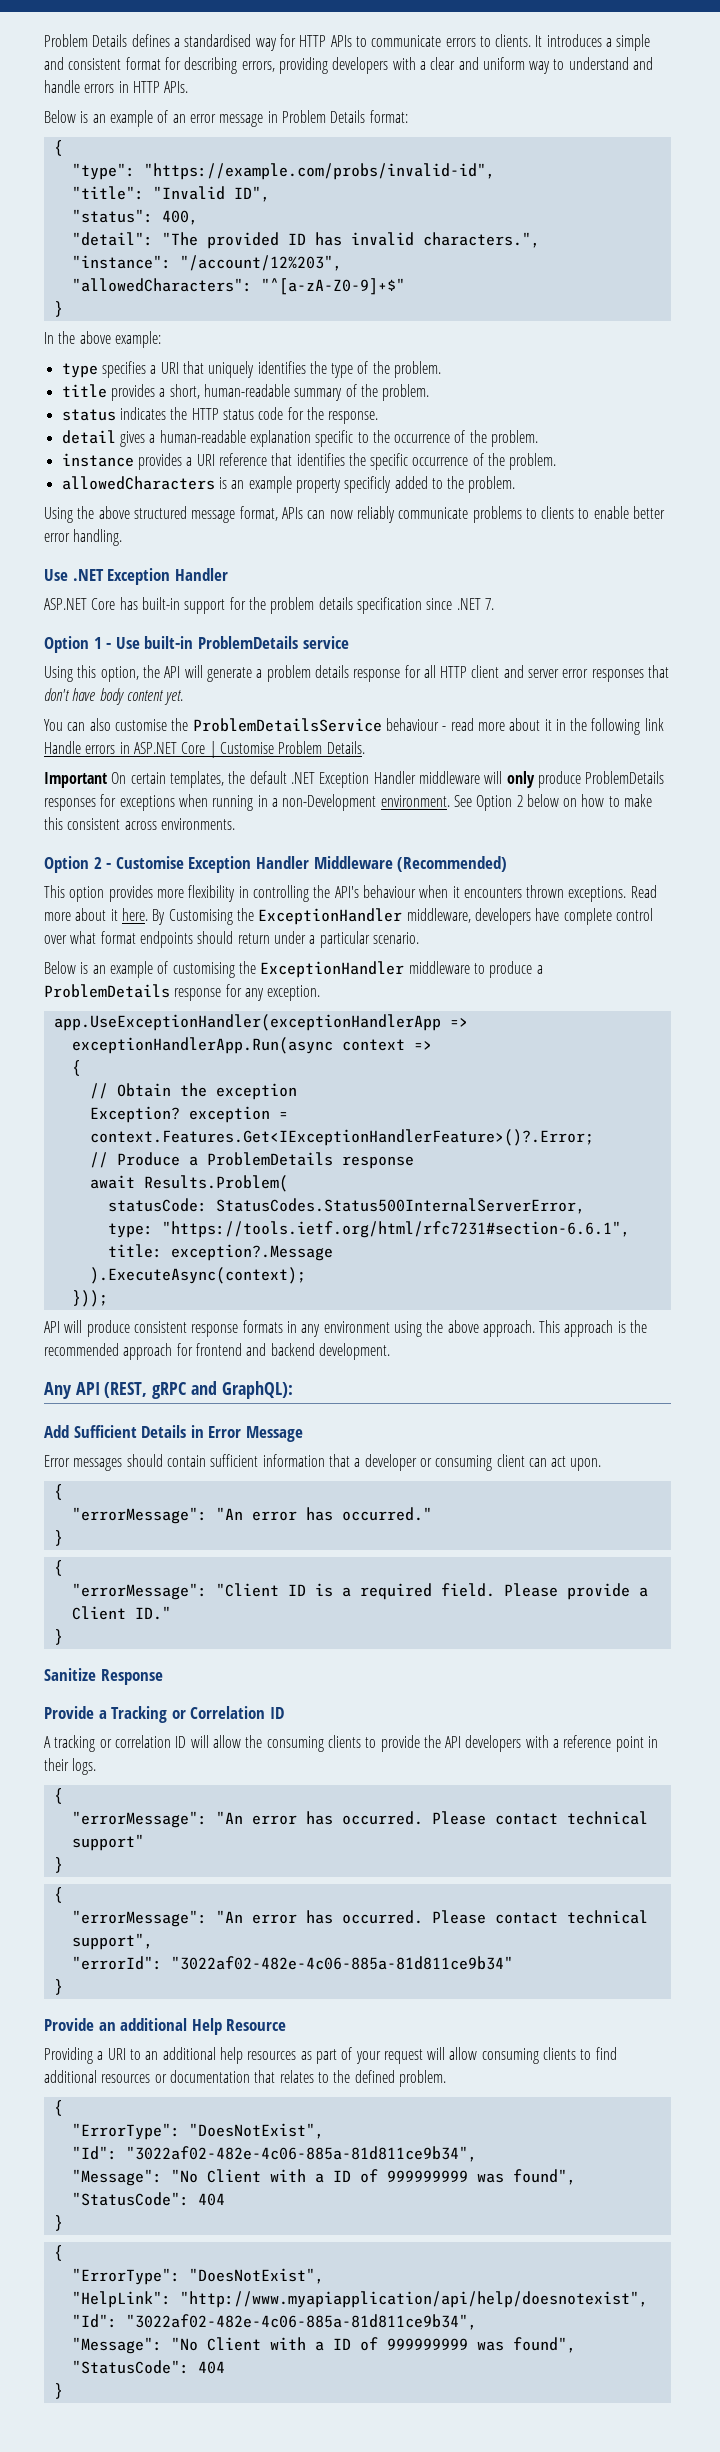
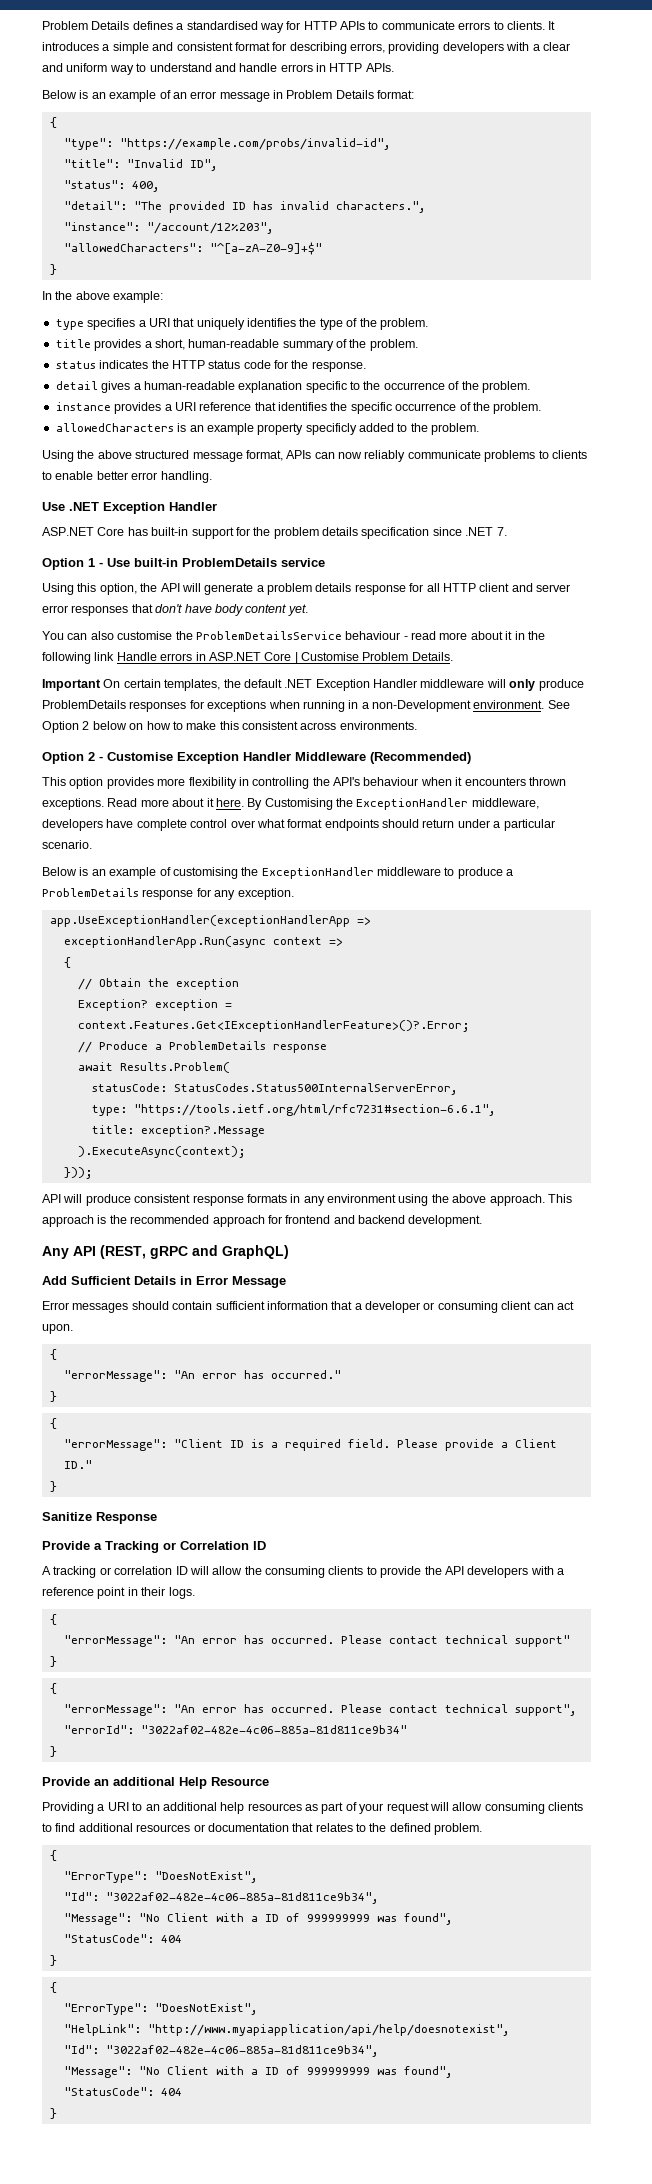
[221,1381,293,1399] GraphQL): -> [222,1245,289,1259] GraphQL)

